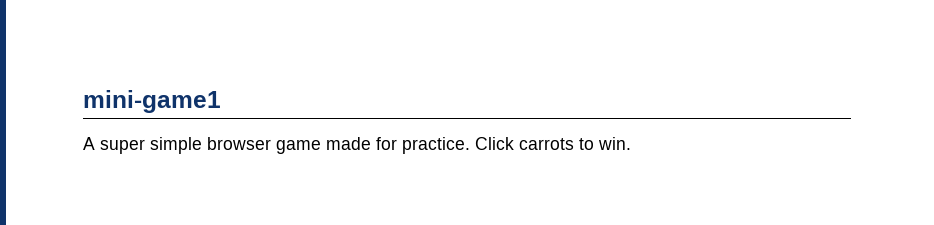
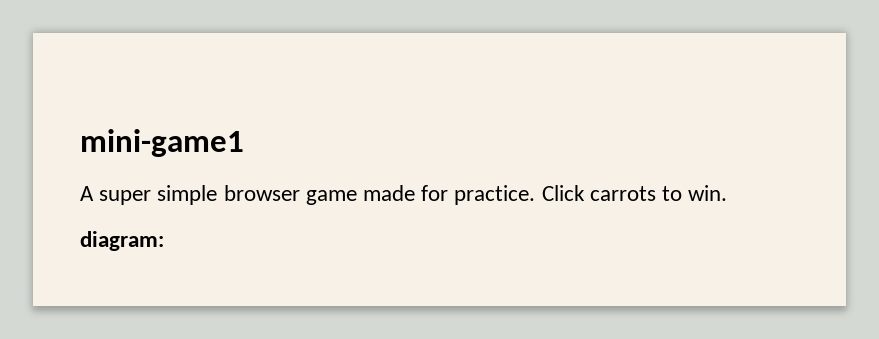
(631, 143) none -> [80,231,164,251] // diagram:

